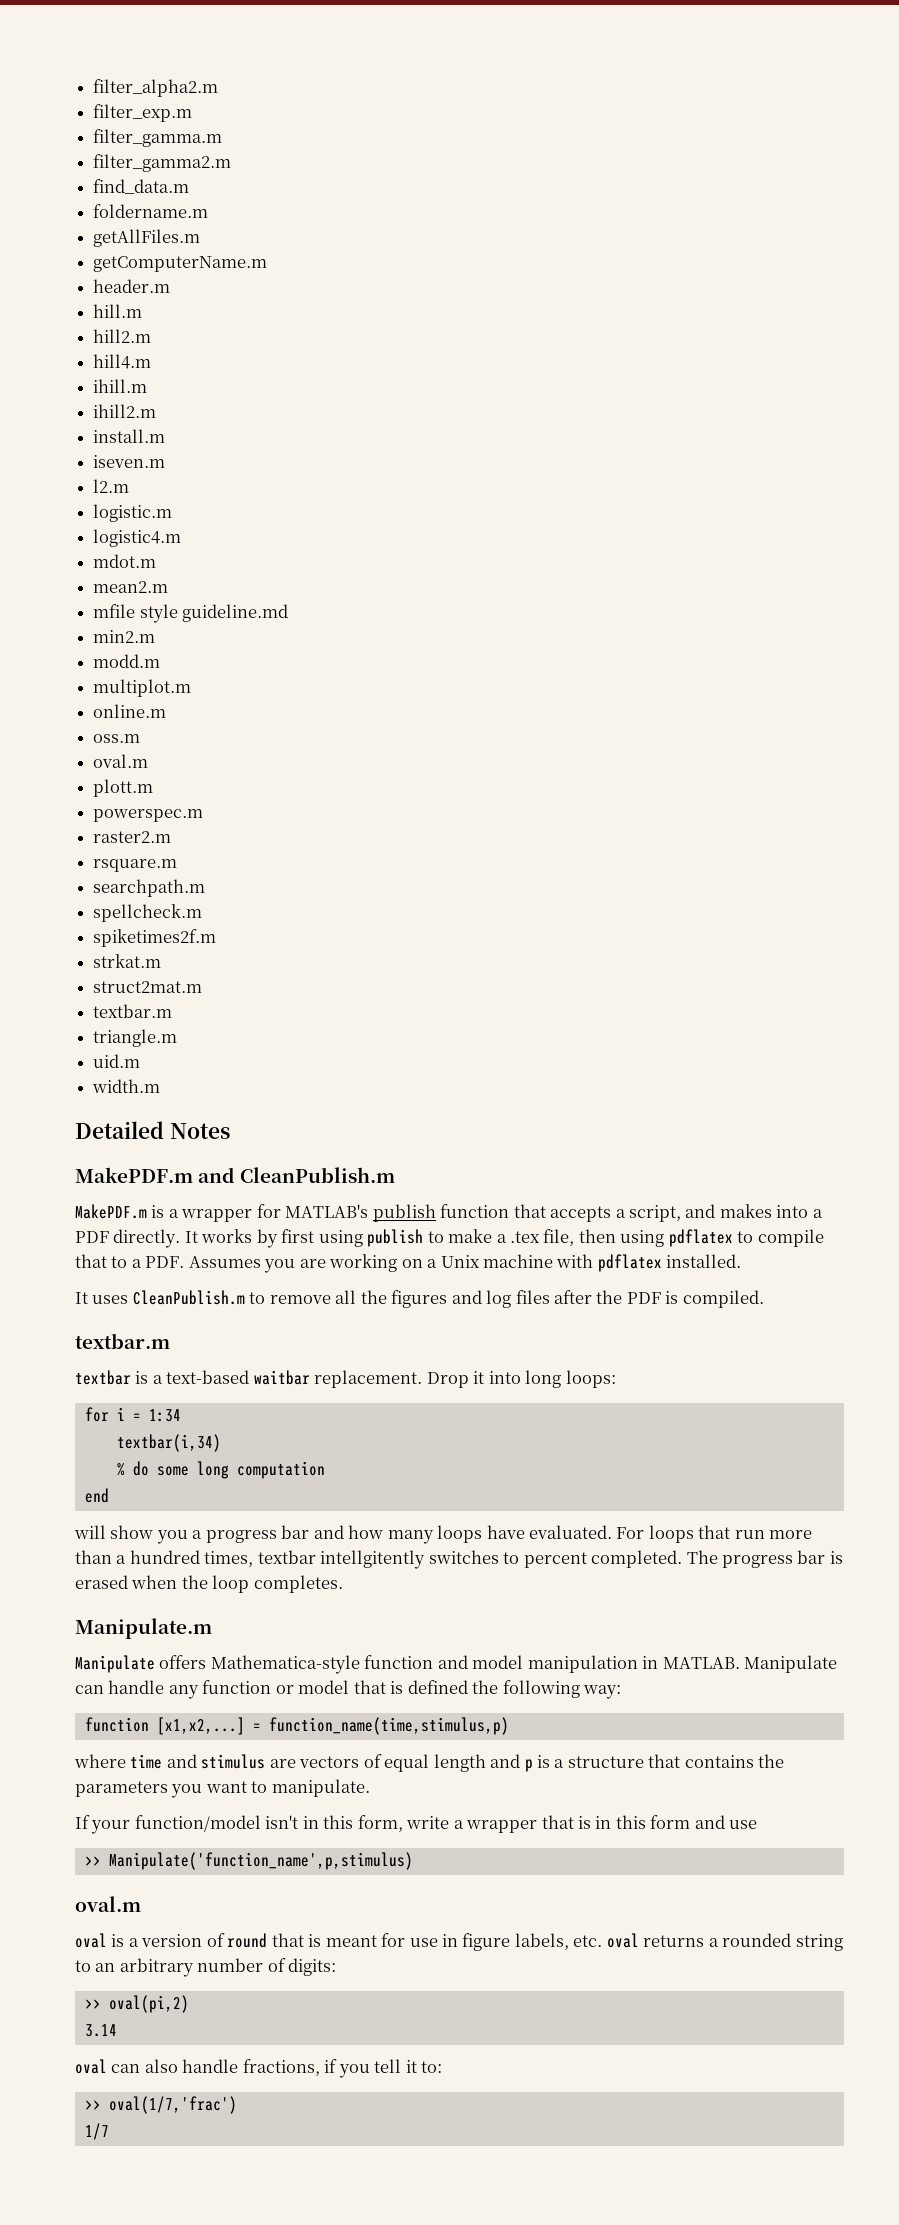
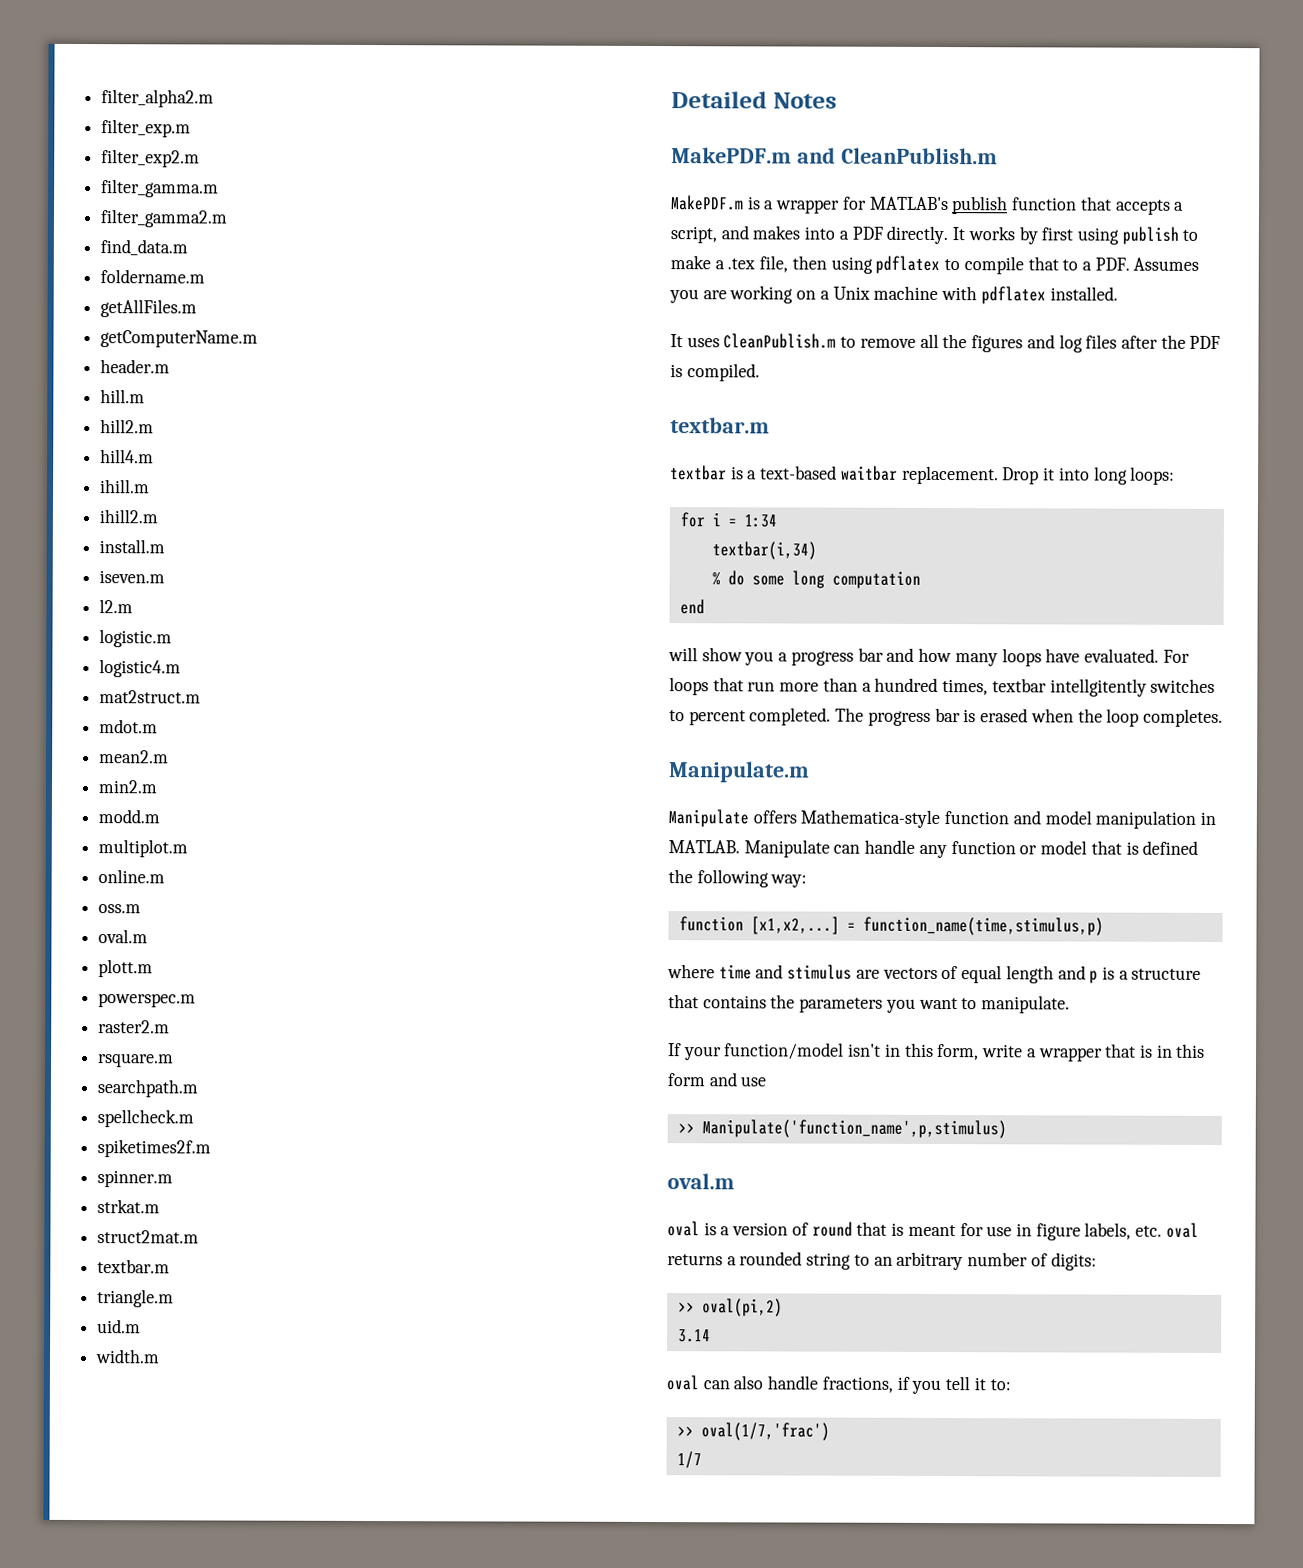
(193, 113) none -> [101,149,201,168] // filter_exp2.m
(182, 538) none -> [99,690,202,704] // mat2struct.m
[93,604,289,623] // mfile style guideline.md -> (170, 757) none
(217, 938) none -> [97,1170,174,1188] // spinner.m

